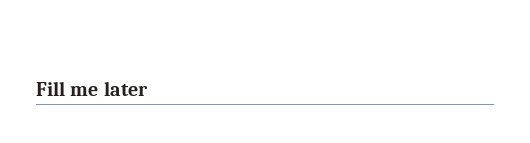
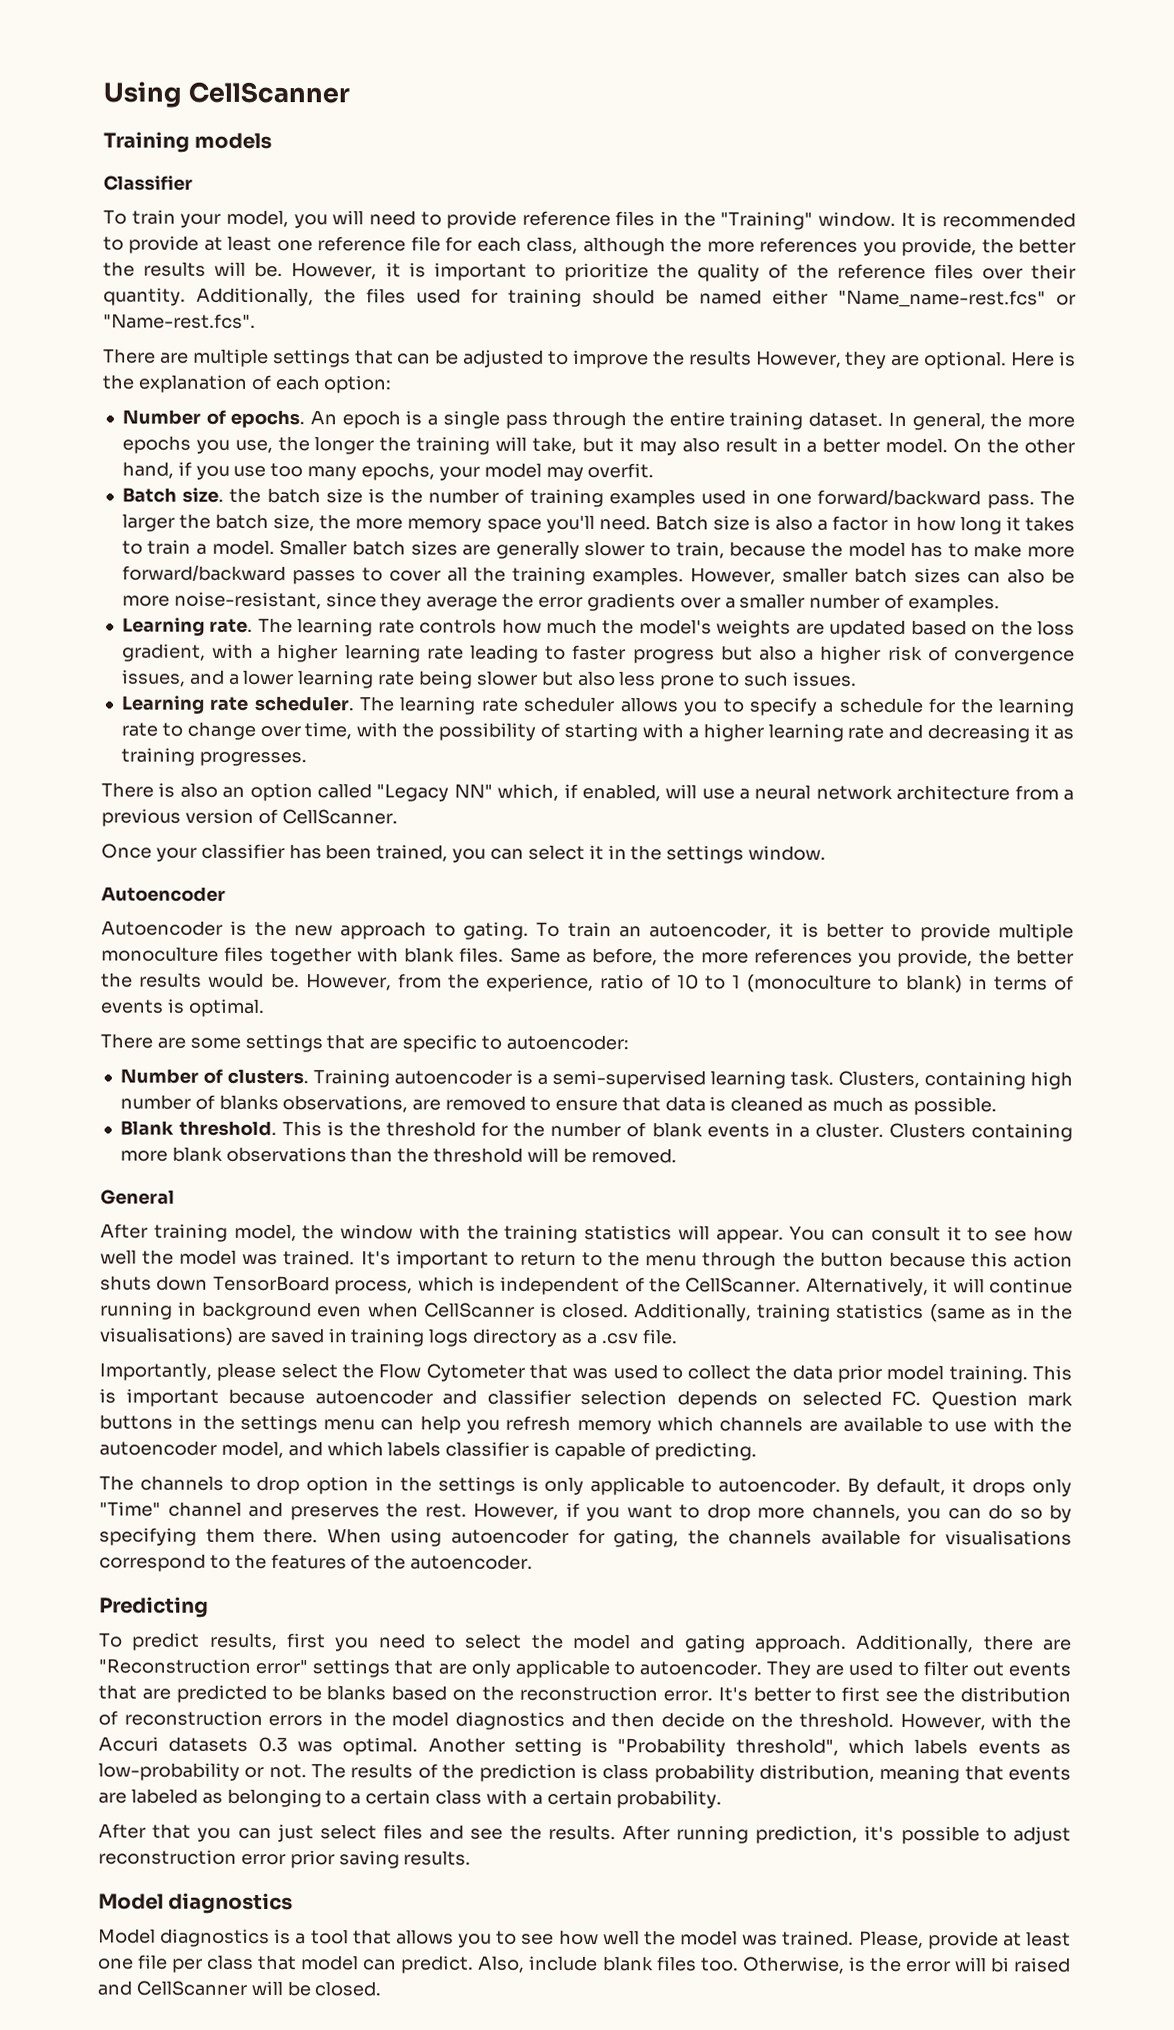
[36,81,148,96] Fill me later -> [103,81,350,108] [103,131,273,153] [103,175,193,191] [103,209,1076,230] [103,235,1077,257] [103,261,1076,282] [103,287,1076,308] [103,313,256,329] [103,348,1076,370] [102,374,393,394] [121,409,1076,431] [121,435,1075,456] [121,461,655,481] [121,487,1076,509] [121,513,1076,535] [121,539,1076,559] [121,564,1076,586] [121,591,1000,613] [121,617,1076,639] [121,643,1076,665] [121,669,857,690] [120,695,1074,717] [120,721,1074,743] [120,747,307,767] [101,782,1075,802] [101,808,398,827] [101,843,827,864] [101,886,226,902] [101,920,1074,942] [101,946,1074,968] [101,972,1074,994] [101,998,265,1017] [100,1033,629,1053] [119,1068,1073,1090] [119,1094,997,1116] [119,1120,1074,1142] [119,1146,677,1164] [100,1189,175,1205] [100,1223,1073,1244] [100,1249,1073,1270] [100,1275,1073,1297] [100,1301,1073,1323] [99,1327,678,1347] [99,1362,1072,1384] [99,1388,1073,1410] [99,1414,1072,1435] [99,1440,757,1461] [99,1475,1073,1497] [99,1501,1072,1523] [99,1527,1072,1548] [99,1553,534,1572] [99,1596,209,1618] [99,1632,1073,1654] [98,1658,1071,1679] [98,1684,1071,1703] [98,1710,1071,1731] [98,1736,1071,1757] [98,1762,1071,1784] [98,1788,723,1809] [98,1823,1071,1845] [98,1849,472,1869] [98,1892,294,1915] [98,1928,1071,1950] [97,1954,1071,1974] [97,1980,382,1997] Using CellScanner // Training models // Classifier // To train your model, you will need to provide reference files in the "Training" window. It is recommended to provide at least one reference file for each class, although the more references you provide, the better the results will be. However, it is important to prioritize the quality of the reference files over their quantity. Additionally, the files used for training should be named either "Name_name-rest.fcs" or "Name-rest.fcs". // There are multiple settings that can be adjusted to improve the results However, they are optional. Here is the explanation of each option: // Number of epochs. An epoch is a single pass through the entire training dataset. In general, the more epochs you use, the longer the training will take, but it may also result in a better model. On the other hand, if you use too many epochs, your model may overfit. // Batch size. the batch size is the number of training examples used in one forward/backward pass. The larger the batch size, the more memory space you'll need. Batch size is also a factor in how long it takes to train a model. Smaller batch sizes are generally slower to train, because the model has to make more forward/backward passes to cover all the training examples. However, smaller batch sizes can also be more noise-resistant, since they average the error gradients over a smaller number of examples. // Learning rate. The learning rate controls how much the model's weights are updated based on the loss gradient, with a higher learning rate leading to faster progress but also a higher risk of convergence issues, and a lower learning rate being slower but also less prone to such issues. // Learning rate scheduler. The learning rate scheduler allows you to specify a schedule for the learning rate to change over time, with the possibility of starting with a higher learning rate and decreasing it as training progresses. // There is also an option called "Legacy NN" which, if enabled, will use a neural network architecture from a previous version of CellScanner. // Once your classifier has been trained, you can select it in the settings window. // Autoencoder // Autoencoder is the new approach to gating. To train an autoencoder, it is better to provide multiple monoculture files together with blank files. Same as before, the more references you provide, the better the results would be. However, from the experience, ratio of 10 to 1 (monoculture to blank) in terms of events is optimal. // There are some settings that are specific to autoencoder: // Number of clusters. Training autoencoder is a semi-supervised learning task. Clusters, containing high number of blanks observations, are removed to ensure that data is cleaned as much as possible. // Blank threshold. This is the threshold for the number of blank events in a cluster. Clusters containing more blank observations than the threshold will be removed. // General // After training model, the window with the training statistics will appear. You can consult it to see how well the model was trained. It's important to return to the menu through the button because this action shuts down TensorBoard process, which is independent of the CellScanner. Alternatively, it will continue running in background even when CellScanner is closed. Additionally, training statistics (same as in the visualisations) are saved in training logs directory as a .csv file. // Importantly, please select the Flow Cytometer that was used to collect the data prior model training. This is important because autoencoder and classifier selection depends on selected FC. Question mark buttons in the settings menu can help you refresh memory which channels are available to use with the autoencoder model, and which labels classifier is capable of predicting. // The channels to drop option in the settings is only applicable to autoencoder. By default, it drops only "Time" channel and preserves the rest. However, if you want to drop more channels, you can do so by specifying them there. When using autoencoder for gating, the channels available for visualisations correspond to the features of the autoencoder. // Predicting // To predict results, first you need to select the model and gating approach. Additionally, there are "Reconstruction error" settings that are only applicable to autoencoder. They are used to filter out events that are predicted to be blanks based on the reconstruction error. It's better to first see the distribution of reconstruction errors in the model diagnostics and then decide on the threshold. However, with the Accuri datasets 0.3 was optimal. Another setting is "Probability threshold", which labels events as low-probability or not. The results of the prediction is class probability distribution, meaning that events are labeled as belonging to a certain class with a certain probability. // After that you can just select files and see the results. After running prediction, it's possible to adjust reconstruction error prior saving results. // Model diagnostics // Model diagnostics is a tool that allows you to see how well the model was trained. Please, provide at least one file per class that model can predict. Also, include blank files too. Otherwise, is the error will bi raised and CellScanner will be closed.

